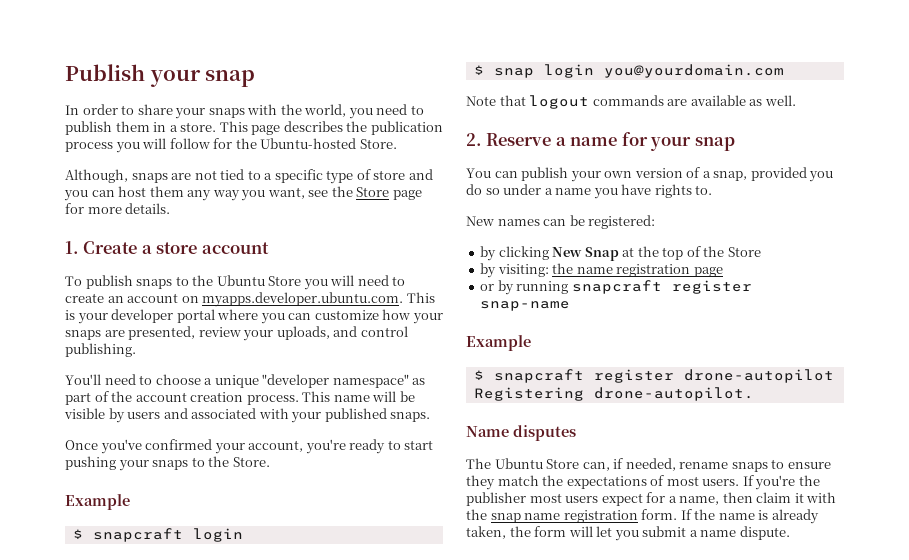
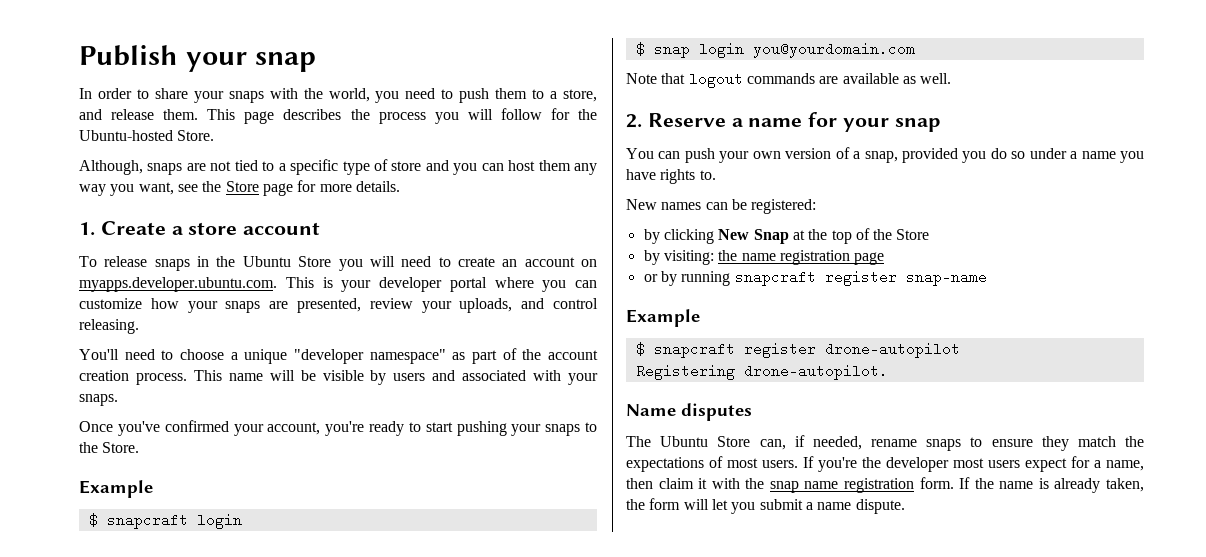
[65,121,217,135] publish them in a store. -> [459,88,597,103] [79,109,199,120] push them to a store, and release them.
[370,121,443,135] publication -> (370, 114) none
[85,275,189,289] publish snaps to -> [104,256,210,271] release snaps in
[65,343,136,357] publishing. -> [79,319,139,334] releasing.
[324,408,387,422] published -> (599, 379) none
[521,167,569,181] publish -> [684,148,715,163] push
[466,492,526,506] publisher -> [886,457,949,472] developer

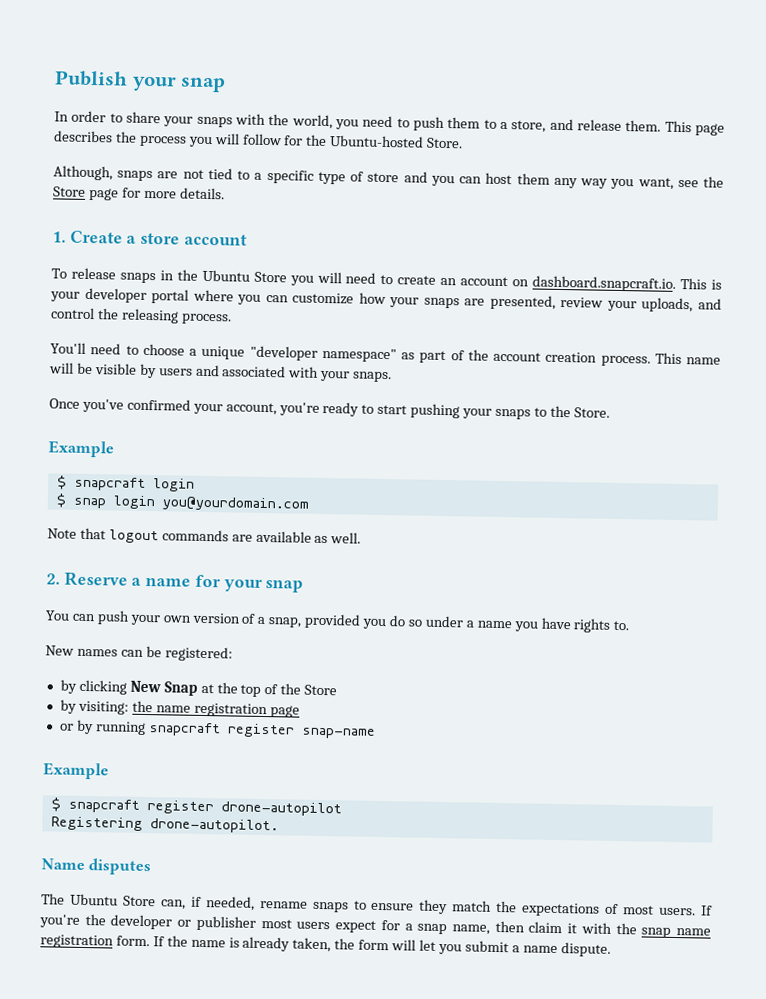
[79,277,277,292] myapps.developer.ubuntu.com. -> [532,275,677,292] dashboard.snapcraft.io.
[79,319,139,334] releasing. -> [97,308,232,325] the releasing process.
(949, 464) none -> [177,915,256,931] or publisher
(1101, 464) none -> [417,923,448,935] snap

